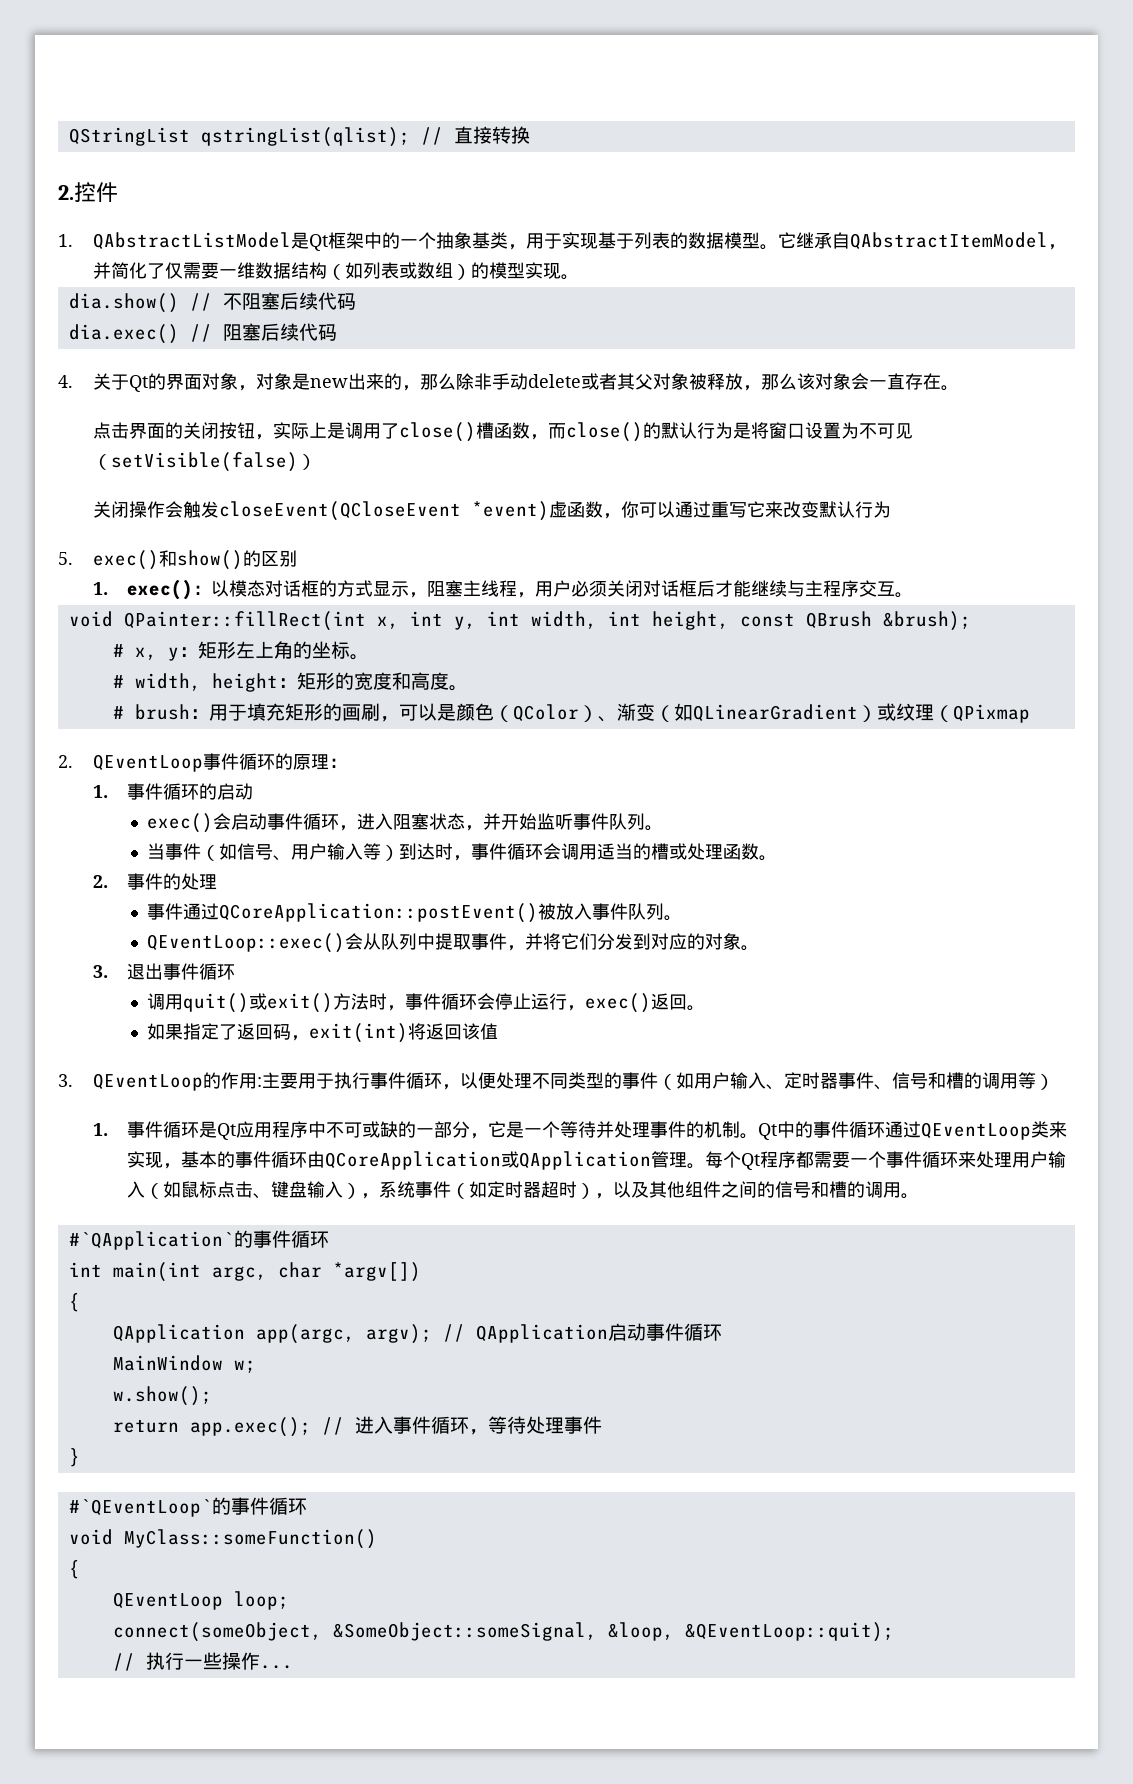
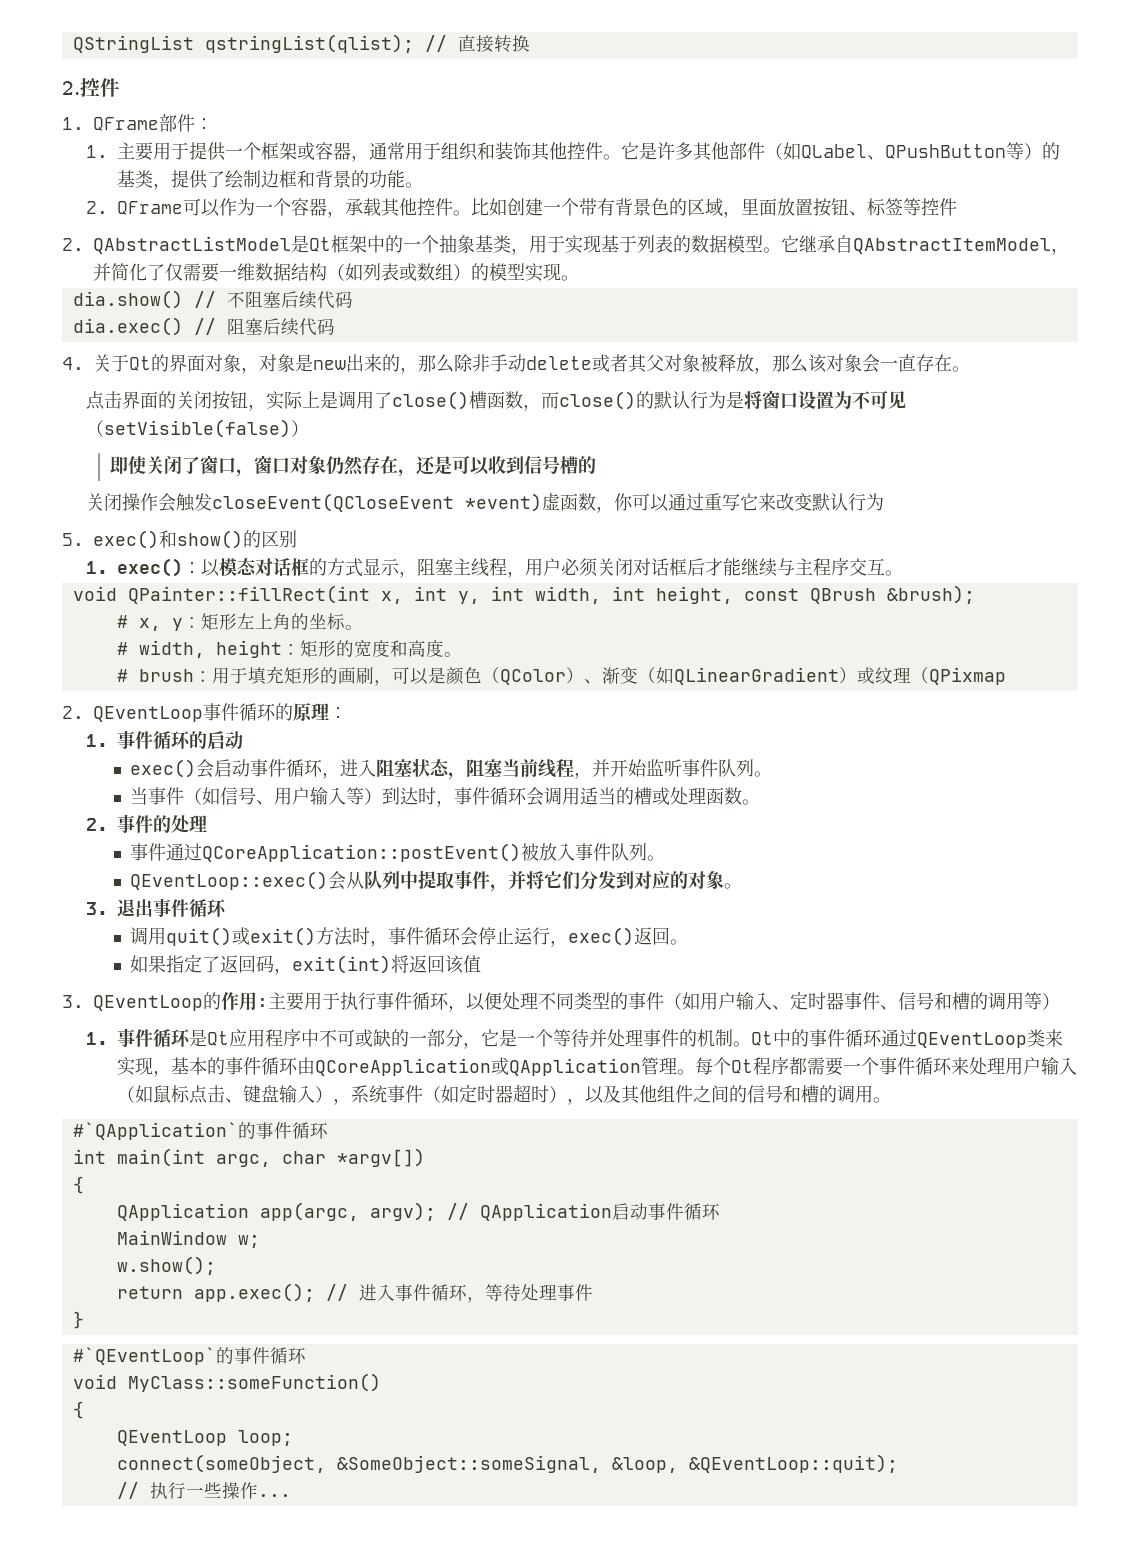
(73, 240) none -> [93,114,213,132] [86,142,1061,162] [117,170,424,190] [86,198,958,218] [62,238,84,251] QFrame部件： // 1.主要用于提供一个框架或容器，通常用于组织和装饰其他控件。它是许多其他部件（如QLabel、QPushButton等）的基类，提供了绘制边框和背景的功能。 // 2. QFrame可以作为一个容器，承载其他控件。比如创建一个带有背景色的区域，里面放置按钮、标签等控件 // 2.
(316, 462) none -> [110,455,597,477] // 即使关闭了窗口，窗口对象仍然存在，还是可以收到信号槽的
(484, 828) none -> [466,759,593,779] 阻塞当前线程，

